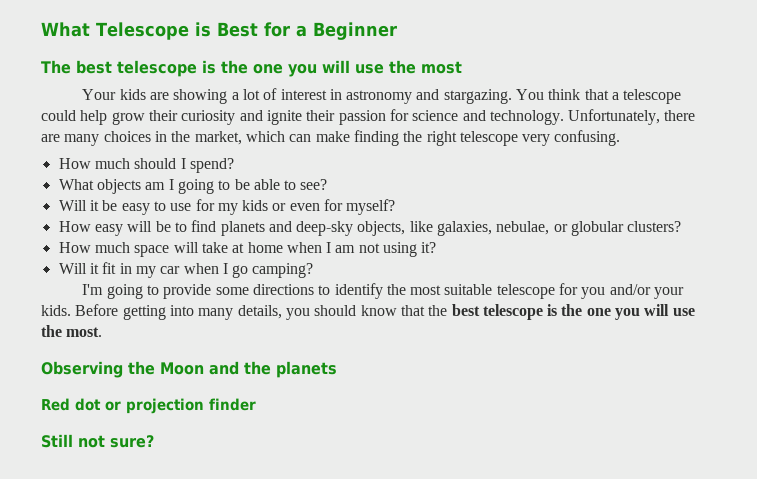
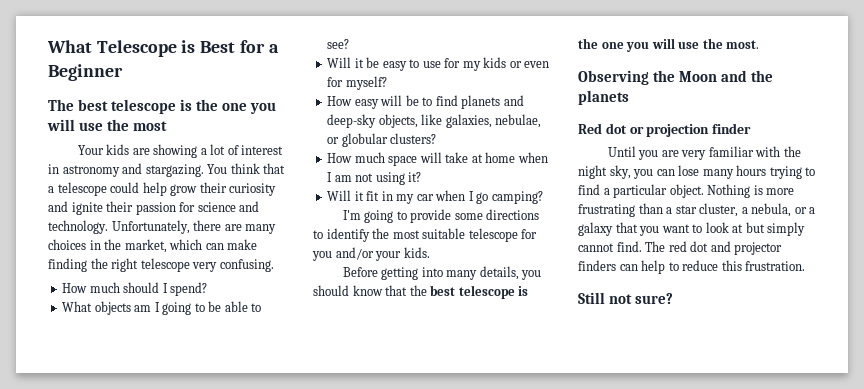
(71, 310) none -> (430, 252) //
(256, 404) none -> [607,146,801,160] [578,165,816,179] [578,184,795,198] [578,203,816,217] [578,222,806,236] [578,241,783,255] [578,260,806,274] // Until you are very familiar with the night sky, you can lose many hours trying to find a particular object. Nothing is more frustrating than a star cluster, a nebula, or a galaxy that you want to look at but simply cannot find. The red dot and projector finders can help to reduce this frustration.

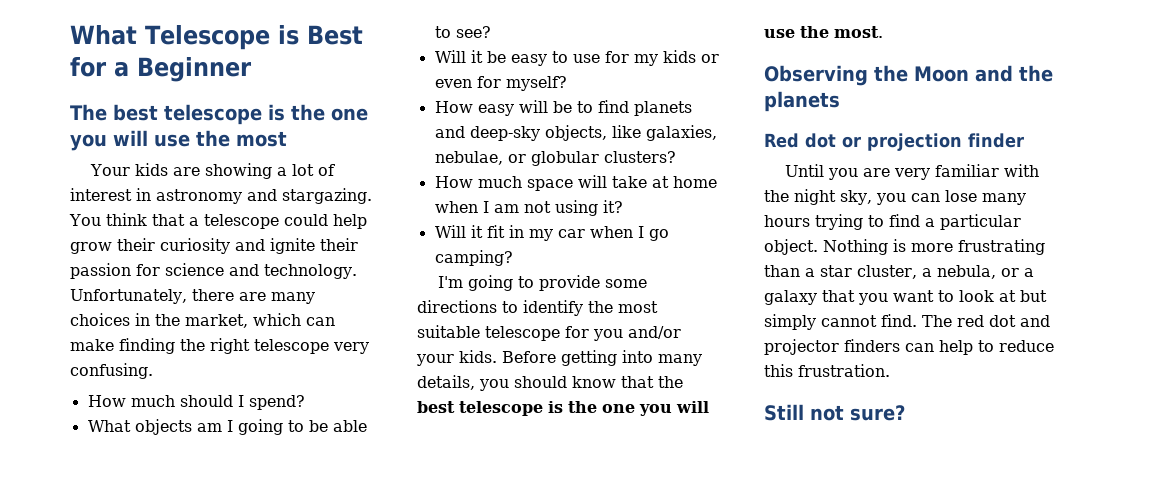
(430, 252) // -> (497, 356) none

